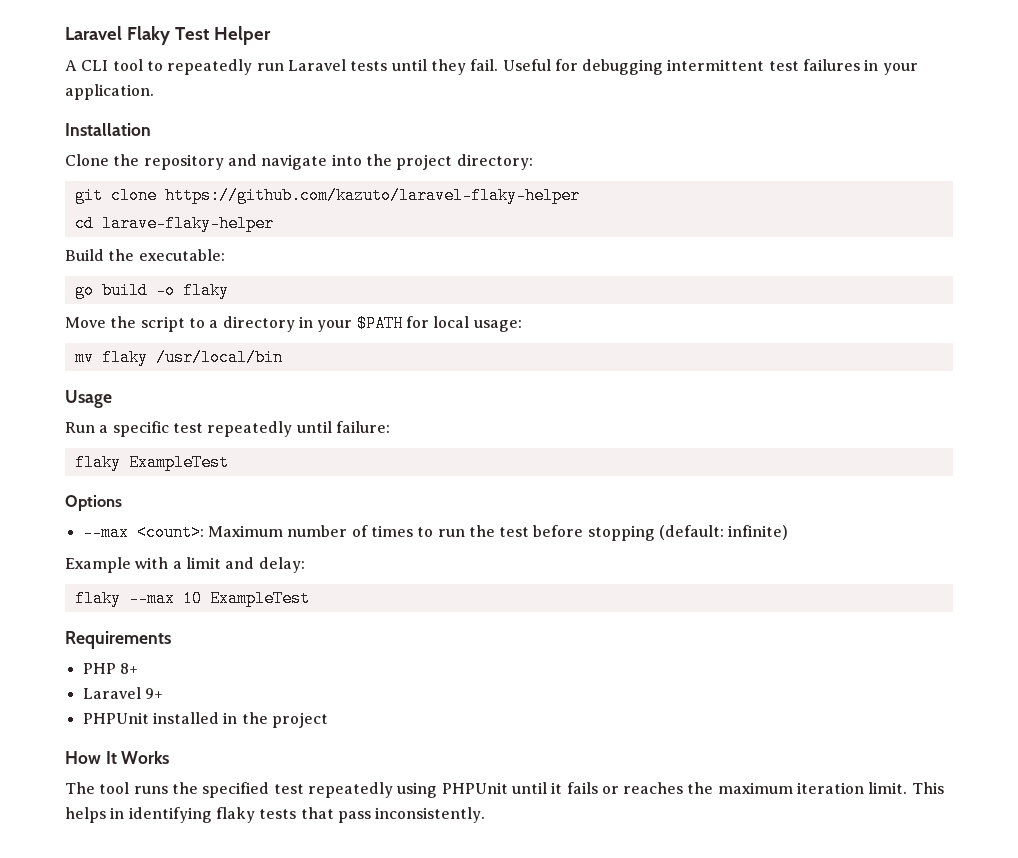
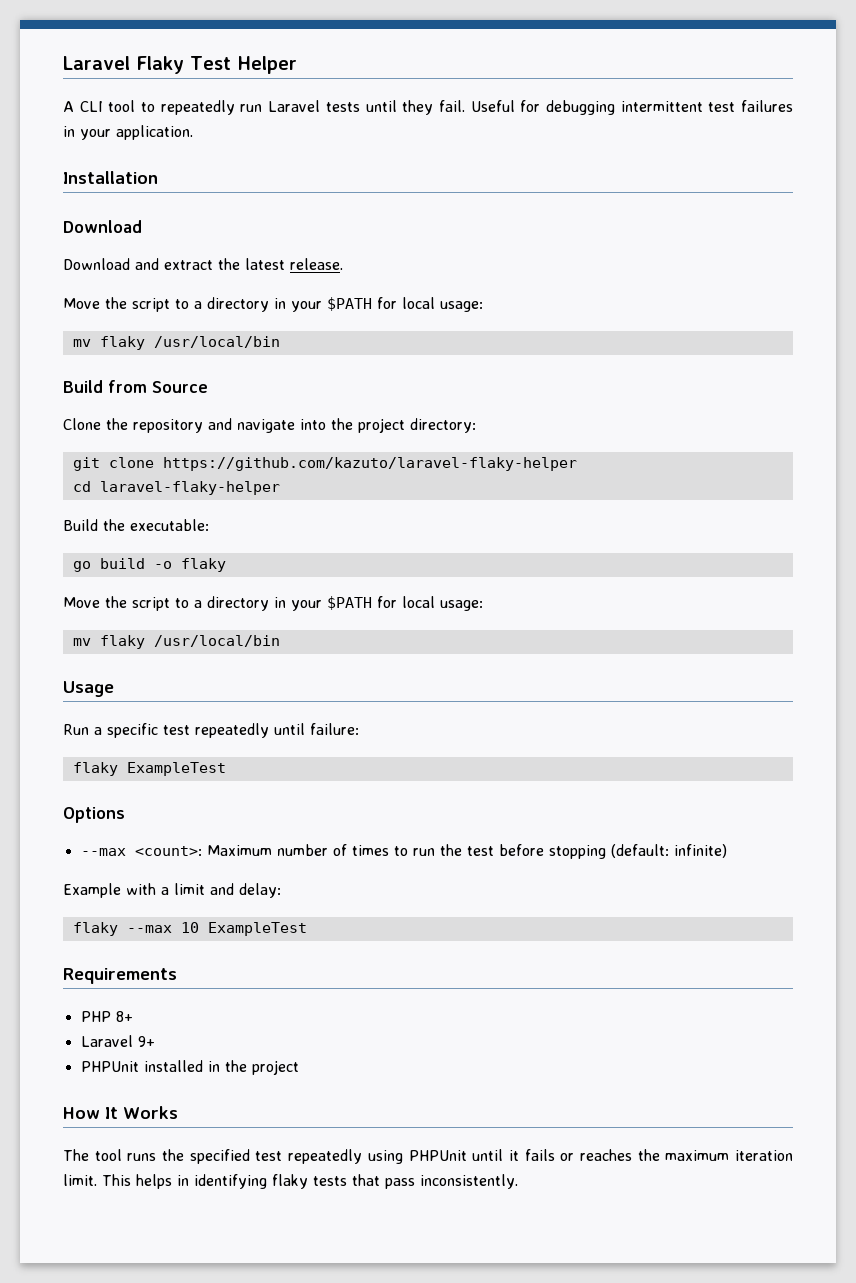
(151, 129) none -> [63,220,142,233] [63,258,343,270] [63,297,483,312] [72,336,280,350] [63,380,208,393] // Download // Download and extract the latest release. // Move the script to a directory in your $PATH for local usage: // mv flaky /usr/local/bin // Build from Source
[101,215,274,232] larave-flaky-helper -> [99,481,280,495] laravel-flaky-helper

